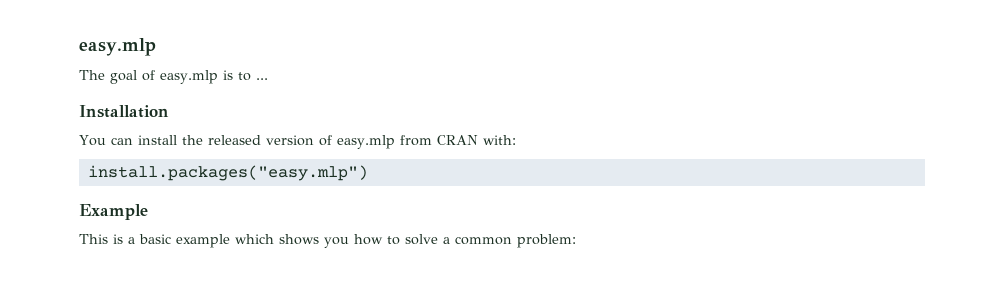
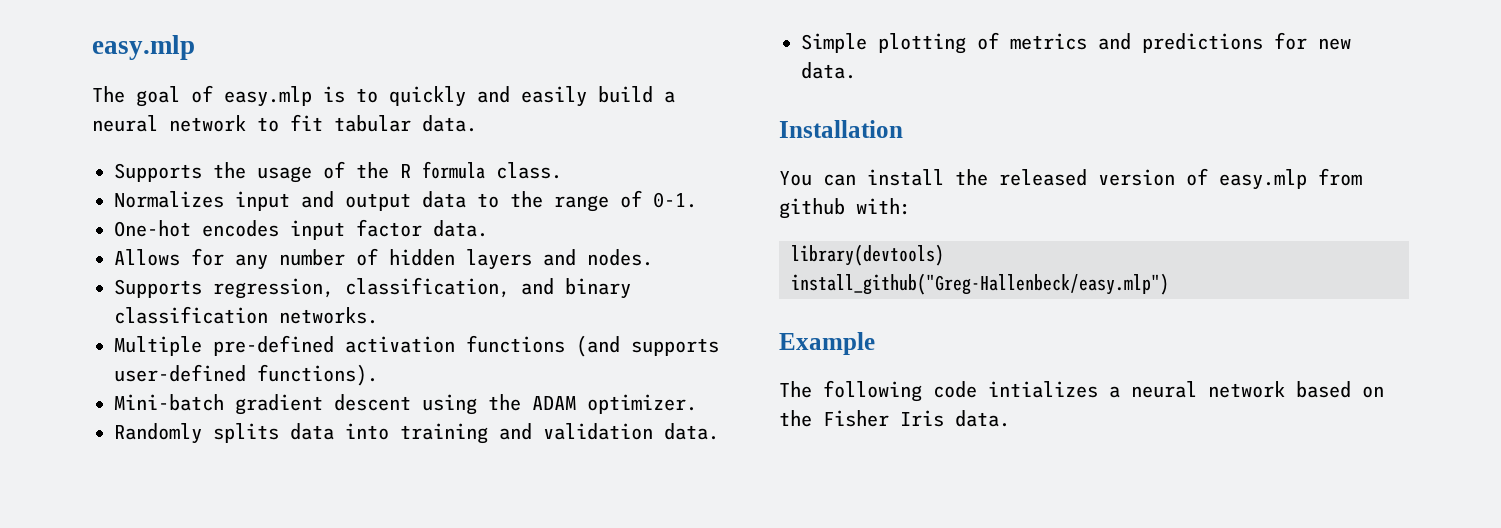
[255,78,268,80] ... -> [389,86,675,107] [92,114,477,132] [114,161,562,183] [114,190,697,212] [114,219,488,240] [114,248,653,270] [114,277,631,299] [114,306,378,324] [114,335,719,357] [114,364,378,386] [114,394,697,415] [114,423,719,444] [801,32,1351,54] [801,62,856,79] quickly and easily build a neural network to fit tabular data. // Supports the usage of the R formula class. // Normalizes input and output data to the range of 0-1. // One-hot encodes input factor data. // Allows for any number of hidden layers and nodes. // Supports regression, classification, and binary classification networks. // Multiple pre-defined activation functions (and supports user-defined functions). // Mini-batch gradient descent using the ADAM optimizer. // Randomly splits data into training and validation data. // Simple plotting of metrics and predictions for new data.
[436,135,478,145] CRAN -> [779,198,845,219] github
[87,165,368,181] install.packages("easy.mlp") -> [791,244,944,266] [791,273,1169,295] library(devtools) // install_github("Greg-Hallenbeck/easy.mlp")
[79,234,576,248] This is a basic example which shows you how to solve a common problem: -> [779,380,1384,402] [779,410,1010,427] The following code intializes a neural network based on the Fisher Iris data.

